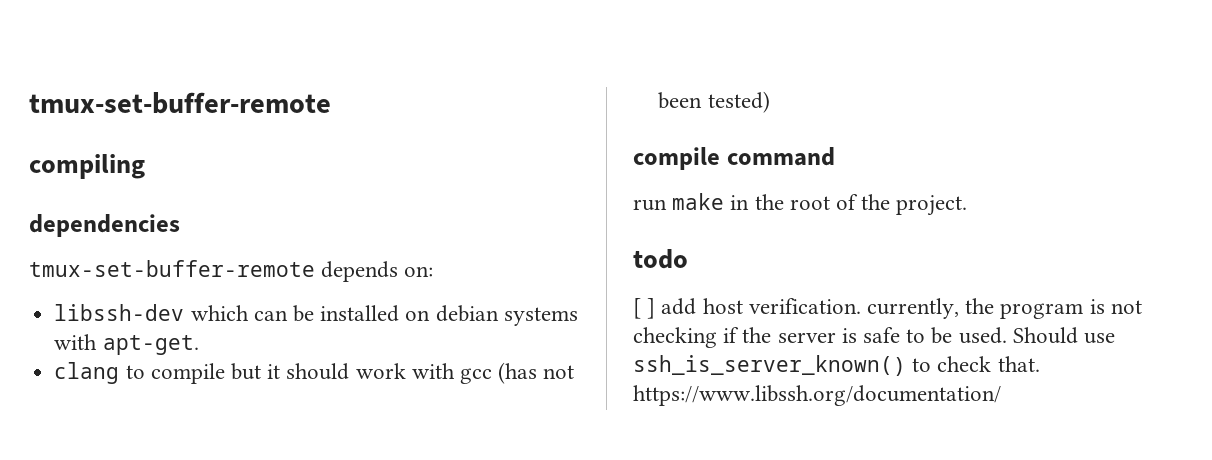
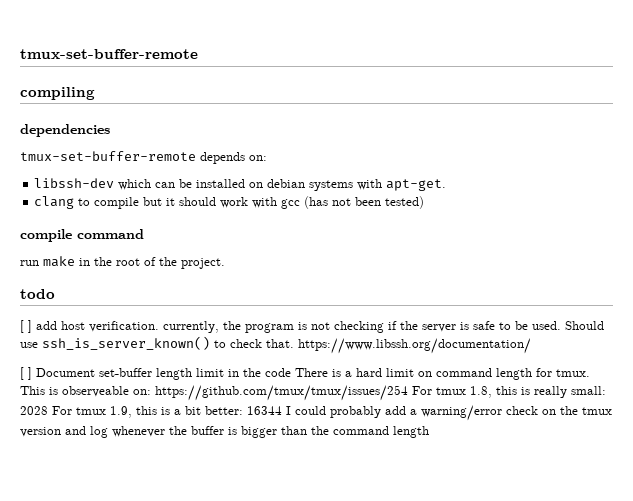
(1001, 395) none -> [20,367,590,380] [20,385,606,401] [20,405,612,421] [20,426,429,438] // [ ] Document set-buffer length limit in the code There is a hard limit on command length for tmux. This is observeable on: https://github.com/tmux/tmux/issues/254 For tmux 1.8, this is really small: 2028 For tmux 1.9, this is a bit better: 16344 I could probably add a warning/error check on the tmux version and log whenever the buffer is bigger than the command length

